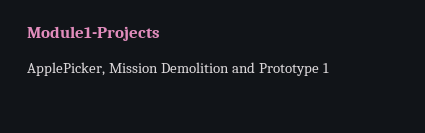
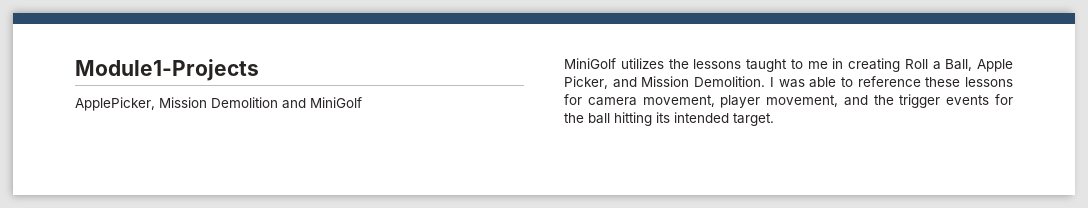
[258,63,329,76] Prototype 1 -> [310,97,362,108] [564,58,1013,72] [564,76,1013,89] [564,94,1013,108] [564,112,774,126] MiniGolf // MiniGolf utilizes the lessons taught to me in creating Roll a Ball, Apple Picker, and Mission Demolition. I was able to reference these lessons for camera movement, player movement, and the trigger events for the ball hitting its intended target.

